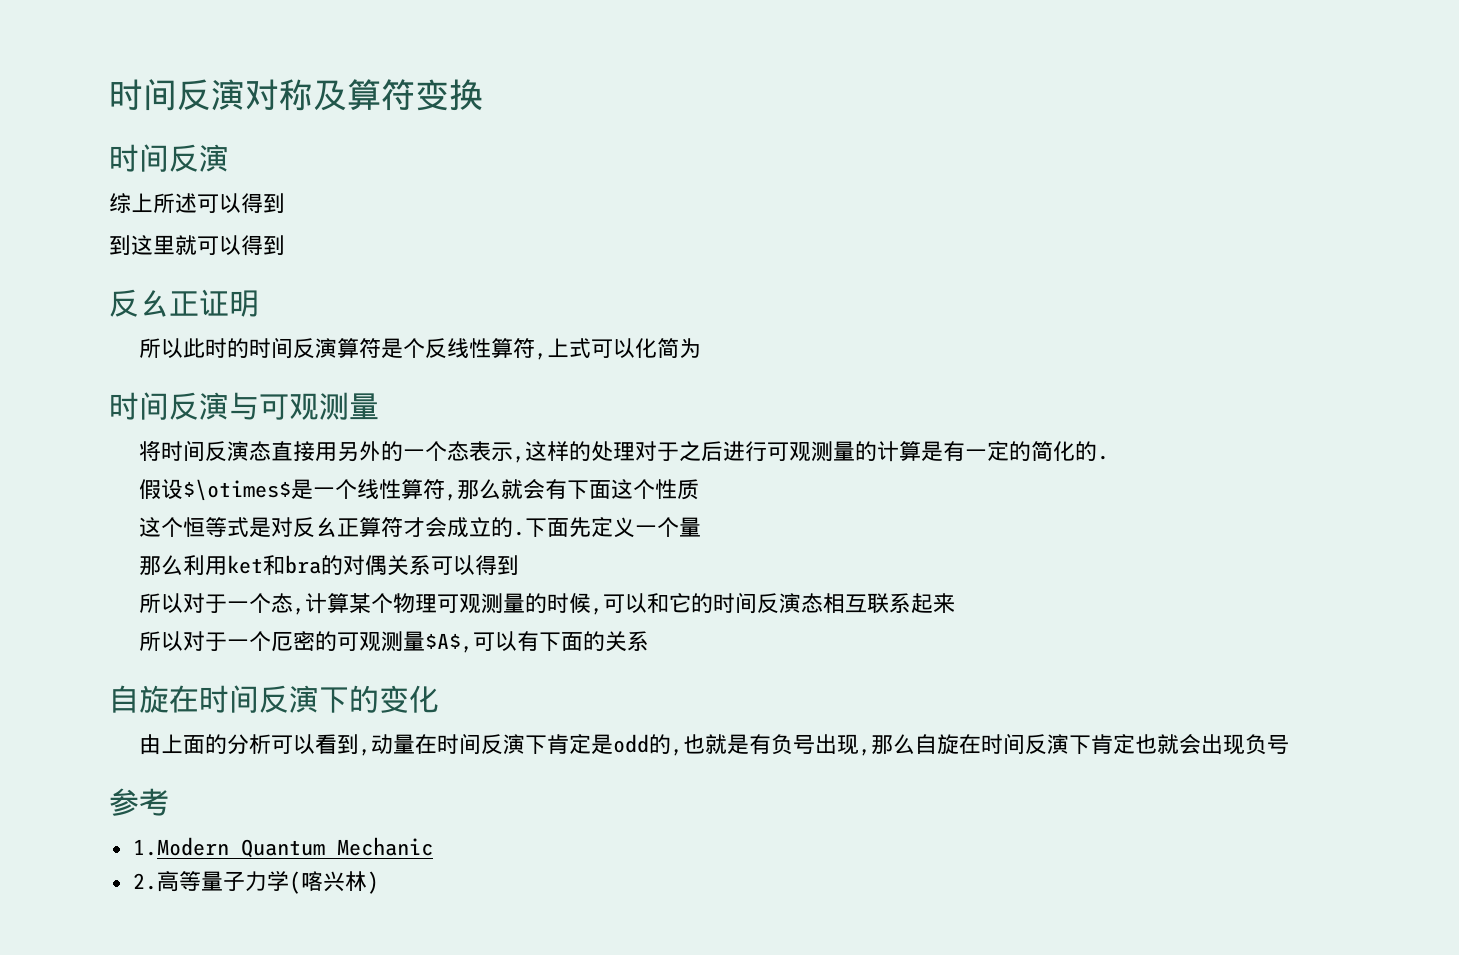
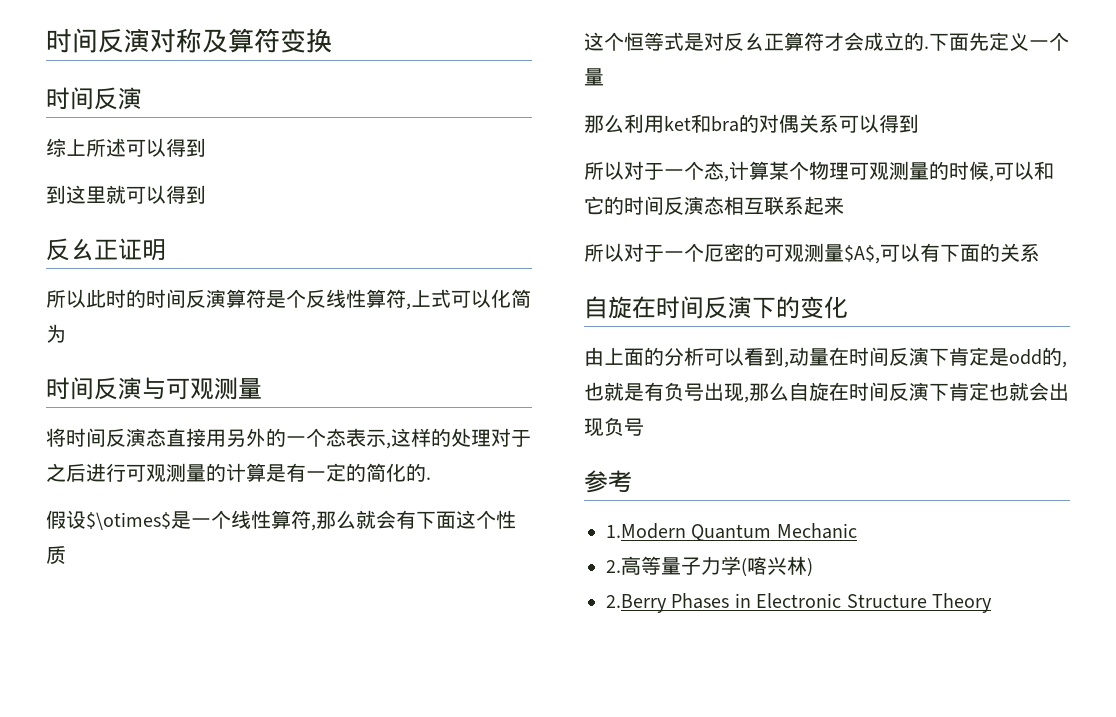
(379, 882) none -> [606,593,992,613] // 2.Berry Phases in Electronic Structure Theory

